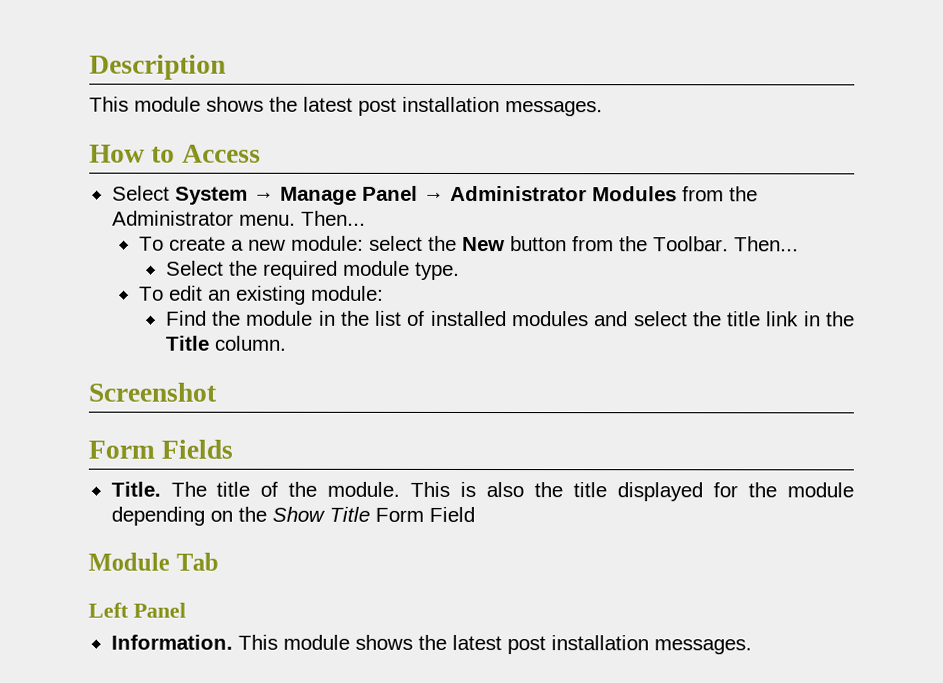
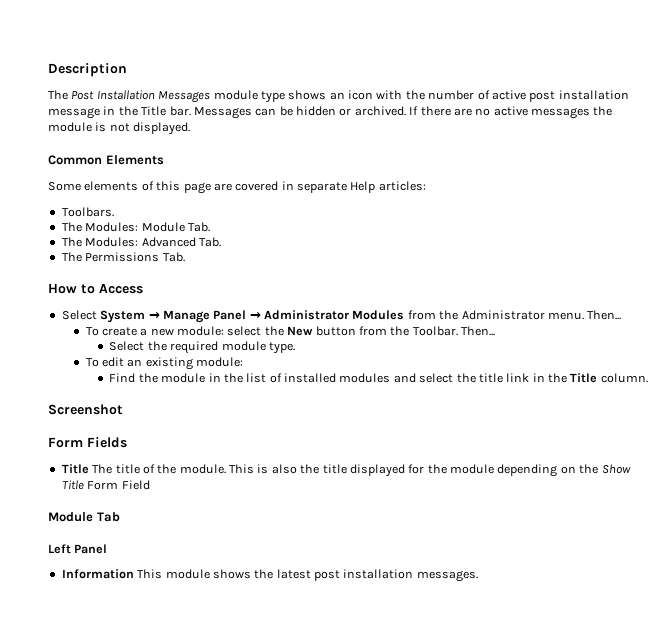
[89,96,603,117] This module shows the latest post installation messages. -> [48,90,629,103] [48,106,613,119] [48,122,191,135] [48,155,164,165] [48,181,426,194] [61,207,114,217] [61,222,210,232] [61,237,221,247] [61,252,185,262] The Post Installation Messages module type shows an icon with the number of active post installation message in the Title bar. Messages can be hidden or archived. If there are no active messages the module is not displayed. // Common Elements // Some elements of this page are covered in separate Help articles: // Toolbars. // The Modules: Module Tab. // The Modules: Advanced Tab. // The Permissions Tab.
[110,481,161,497] Title. -> [61,464,89,474] Title
[110,634,233,650] Information. -> [61,569,134,579] Information

